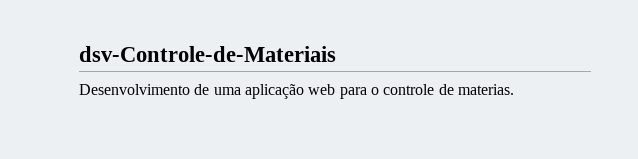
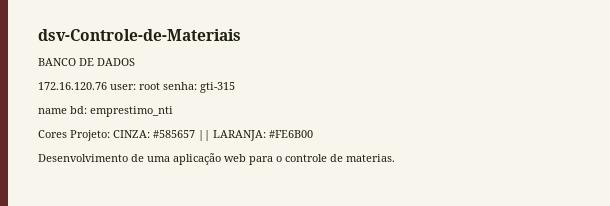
(336, 54) none -> [38,58,135,66] [38,82,235,93] [38,106,173,117] [38,130,313,141] // BANCO DE DADOS // 172.16.120.76 user: root senha: gti-315 // name bd: emprestimo_nti // Cores Projeto: CINZA: #585657 || LARANJA: #FE6B00

